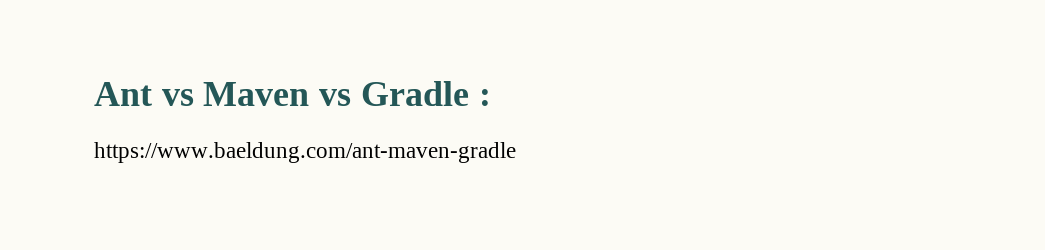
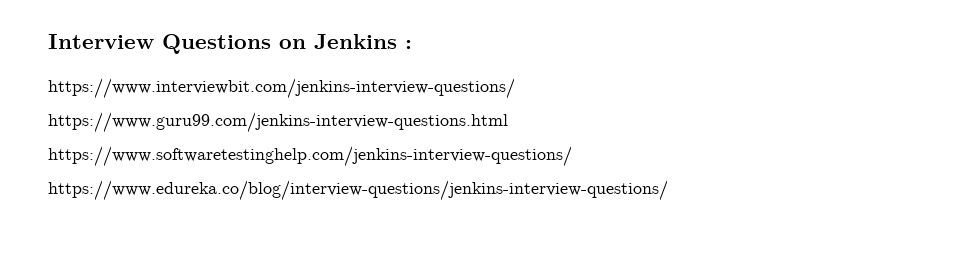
[94,81,491,106] [94,142,516,163] Ant vs Maven vs Gradle : // https://www.baeldung.com/ant-maven-gradle -> [48,34,412,54] [48,78,515,99] [48,112,508,133] [48,146,572,167] [48,180,668,201] Interview Questions on Jenkins : // https://www.interviewbit.com/jenkins-interview-questions/ // https://www.guru99.com/jenkins-interview-questions.html // https://www.softwaretestinghelp.com/jenkins-interview-questions/ // https://www.edureka.co/blog/interview-questions/jenkins-interview-questions/

